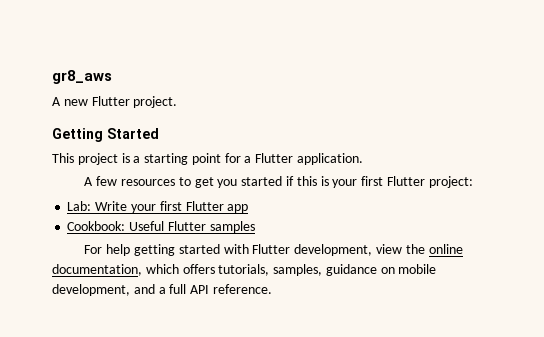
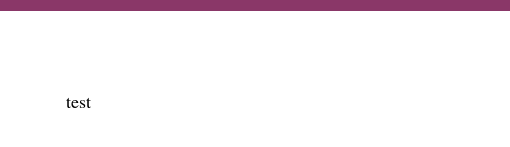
[52,70,112,84] [52,96,178,108] [52,128,159,142] [52,153,364,165] [84,176,473,188] [67,201,249,213] [67,221,255,233] [84,244,463,256] [52,264,437,276] [52,284,272,296] gr8_aws // A new Flutter project. // Getting Started // This project is a starting point for a Flutter application. // A few resources to get you started if this is your first Flutter project: // Lab: Write your first Flutter app // Cookbook: Useful Flutter samples // For help getting started with Flutter development, view the online documentation, which offers tutorials, samples, guidance on mobile development, and a full API reference. -> [66,97,92,108] test

